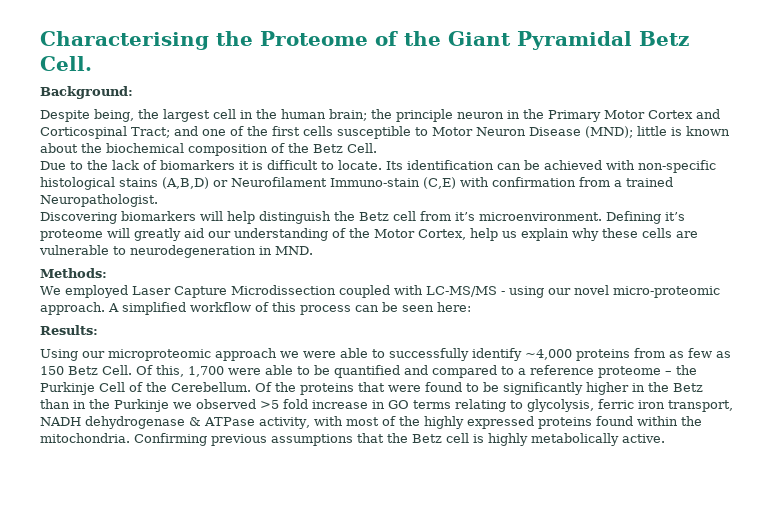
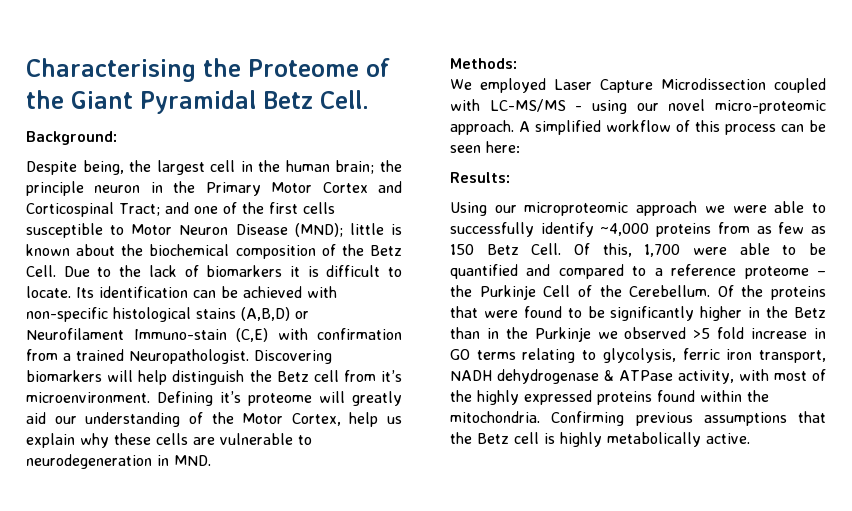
(377, 148) // -> (56, 271) none
(158, 200) // -> (249, 356) none

